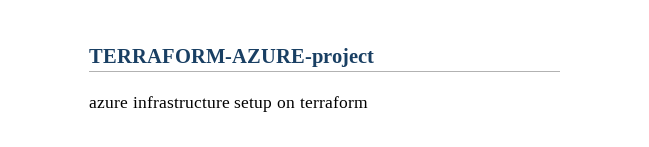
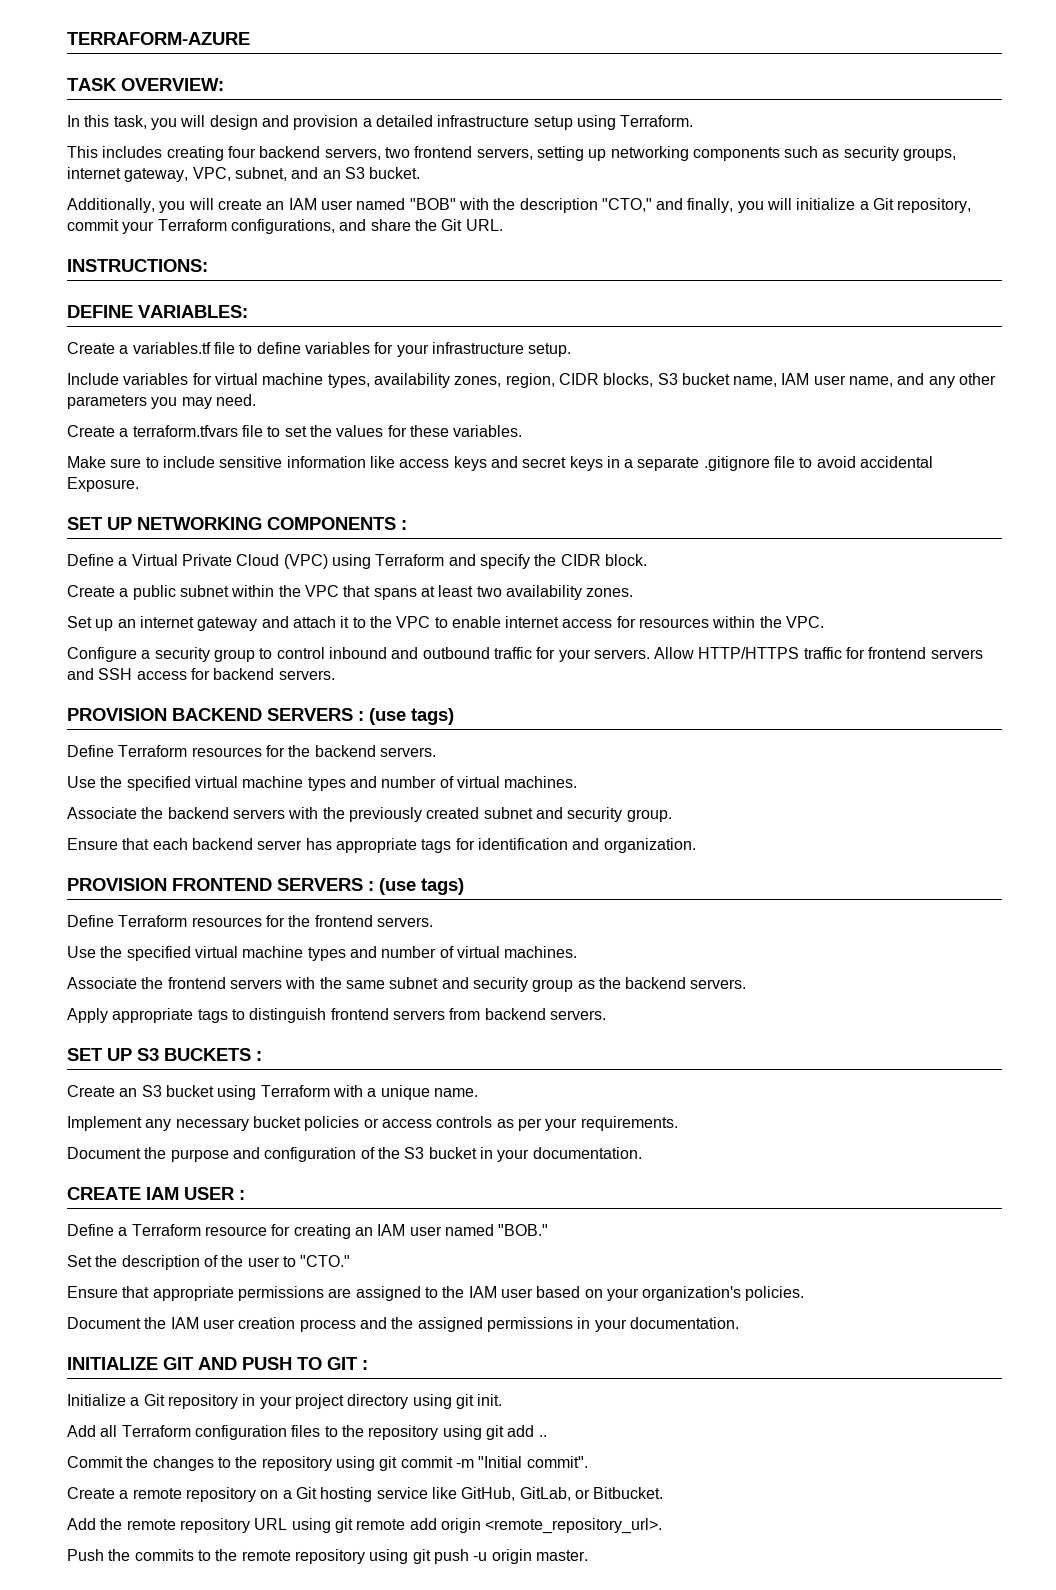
[89,48,374,67] [89,96,368,112] TERRAFORM-AZURE-project // azure infrastructure setup on terraform -> [67,32,250,45] [67,78,224,91] [67,115,694,130] [67,146,957,161] [67,167,421,182] [67,198,972,213] [67,219,503,234] [67,259,208,272] [67,305,248,318] [67,342,572,357] [67,373,997,388] [67,394,256,409] [67,425,523,437] [67,456,934,471] [67,477,139,492] [67,517,407,530] [67,554,647,569] [67,585,634,600] [67,616,825,631] [67,647,983,662] [67,668,335,680] [67,708,454,725] [67,745,436,757] [67,776,578,791] [67,807,672,822] [67,838,696,853] [67,878,464,895] [67,915,433,927] [67,946,578,961] [67,977,747,992] [67,1008,606,1023] [67,1048,262,1061] [67,1085,478,1100] [67,1116,678,1131] [67,1147,642,1162] [67,1187,245,1200] [67,1224,549,1239] [67,1255,351,1270] [67,1286,805,1301] [67,1317,739,1332] [67,1357,368,1370] [67,1394,503,1409] [67,1425,547,1440] [67,1456,588,1471] [67,1487,664,1502] [67,1518,663,1534] [67,1549,588,1564] TERRAFORM-AZURE // TASK OVERVIEW: // In this task, you will design and provision a detailed infrastructure setup using Terraform. // This includes creating four backend servers, two frontend servers, setting up networking components such as security groups, internet gateway, VPC, subnet, and an S3 bucket. // Additionally, you will create an IAM user named "BOB" with the description "CTO," and finally, you will initialize a Git repository, commit your Terraform configurations, and share the Git URL. // INSTRUCTIONS: // DEFINE VARIABLES: // Create a variables.tf file to define variables for your infrastructure setup. // Include variables for virtual machine types, availability zones, region, CIDR blocks, S3 bucket name, IAM user name, and any other parameters you may need. // Create a terraform.tfvars file to set the values for these variables. // Make sure to include sensitive information like access keys and secret keys in a separate .gitignore file to avoid accidental Exposure. // SET UP NETWORKING COMPONENTS : // Define a Virtual Private Cloud (VPC) using Terraform and specify the CIDR block. // Create a public subnet within the VPC that spans at least two availability zones. // Set up an internet gateway and attach it to the VPC to enable internet access for resources within the VPC. // Configure a security group to control inbound and outbound traffic for your servers. Allow HTTP/HTTPS traffic for frontend servers and SSH access for backend servers. // PROVISION BACKEND SERVERS : (use tags) // Define Terraform resources for the backend servers. // Use the specified virtual machine types and number of virtual machines. // Associate the backend servers with the previously created subnet and security group. // Ensure that each backend server has appropriate tags for identification and organization. // PROVISION FRONTEND SERVERS : (use tags) // Define Terraform resources for the frontend servers. // Use the specified virtual machine types and number of virtual machines. // Associate the frontend servers with the same subnet and security group as the backend servers. // Apply appropriate tags to distinguish frontend servers from backend servers. // SET UP S3 BUCKETS : // Create an S3 bucket using Terraform with a unique name. // Implement any necessary bucket policies or access controls as per your requirements. // Document the purpose and configuration of the S3 bucket in your documentation. // CREATE IAM USER : // Define a Terraform resource for creating an IAM user named "BOB." // Set the description of the user to "CTO." // Ensure that appropriate permissions are assigned to the IAM user based on your organization's policies. // Document the IAM user creation process and the assigned permissions in your documentation. // INITIALIZE GIT AND PUSH TO GIT : // Initialize a Git repository in your project directory using git init. // Add all Terraform configuration files to the repository using git add .. // Commit the changes to the repository using git commit -m "Initial commit". // Create a remote repository on a Git hosting service like GitHub, GitLab, or Bitbucket. // Add the remote repository URL using git remote add origin <remote_repository_url>. // Push the commits to the remote repository using git push -u origin master.

